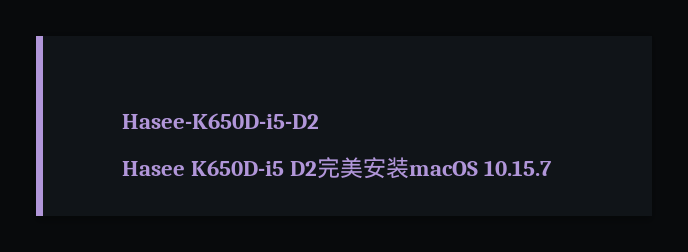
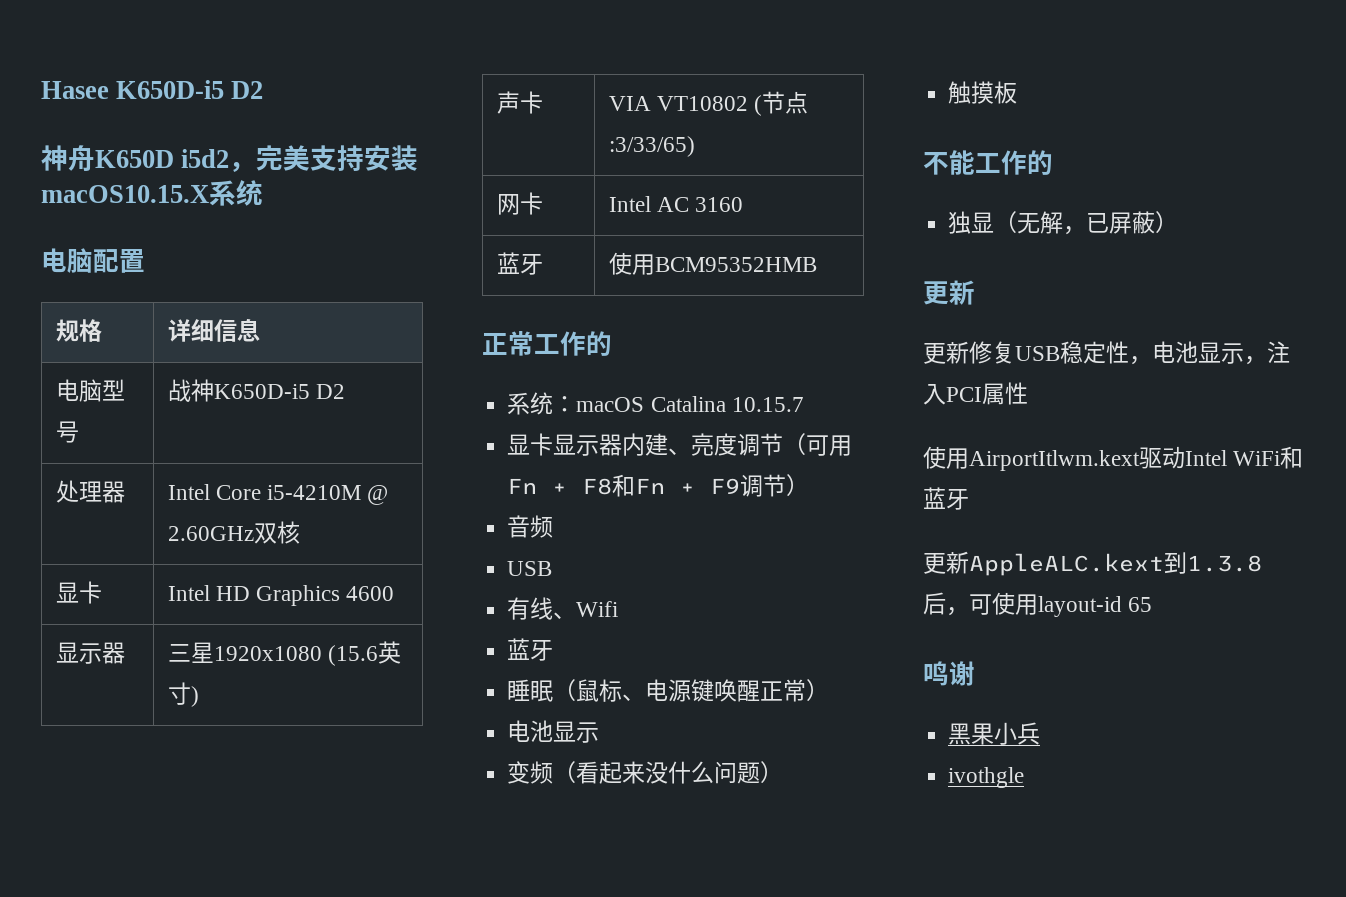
[122,113,319,129] Hasee-K650D-i5-D2 // -> (41, 90) none
[317,157,553,179] 完美安装macOS 10.15.7 -> [41,145,419,172] [41,180,263,206] [41,248,145,273] [55,319,102,342] [167,318,260,342] [55,379,125,402] [55,421,79,443] [167,379,345,402] [55,480,125,503] [167,484,389,505] [167,521,300,544] [55,581,102,604] [167,585,395,606] [55,642,125,664] [167,641,401,666] [167,682,199,707] [496,91,543,114] [608,91,809,116] [608,136,695,157] [496,192,543,215] [608,196,744,212] [496,252,543,275] [608,252,817,275] [482,331,612,356] [507,392,804,415] [507,433,853,456] [507,474,810,497] [507,515,554,538] [507,561,553,576] [507,597,619,620] [507,638,554,661] [507,679,830,702] [507,720,600,743] [507,761,784,784] [948,81,1018,104] [923,150,1053,175] [948,211,1179,235] [923,280,975,305] [923,341,1290,365] [923,382,1028,405] [923,446,1304,471] [923,487,969,510] [923,551,1262,576] [923,592,1153,617] [923,661,975,686] [948,722,1041,745] [948,767,1025,788] // 神舟K650D i5d2，完美支持安装macOS10.15.X系统 // 电脑配置 // 规格 | 详细信息 // 电脑型号 | 战神K650D-i5 D2 // 处理器 | Intel Core i5-4210M @ 2.60GHz双核 // 显卡 | Intel HD Graphics 4600 // 显示器 | 三星1920x1080 (15.6英寸) // 声卡 | VIA VT10802 (节点:3/33/65) // 网卡 | Intel AC 3160 // 蓝牙 | 使用BCM95352HMB // 正常工作的 // 系统：macOS Catalina 10.15.7 // 显卡显示器内建、亮度调节（可用Fn + F8和Fn + F9调节） // 音频 // USB // 有线、Wifi // 蓝牙 // 睡眠（鼠标、电源键唤醒正常） // 电池显示 // 变频（看起来没什么问题） // 触摸板 // 不能工作的 // 独显（无解，已屏蔽） // 更新 // 更新修复USB稳定性，电池显示，注入PCI属性 // 使用AirportItlwm.kext驱动Intel WiFi和蓝牙 // 更新AppleALC.kext到1.3.8后，可使用layout-id 65 // 鸣谢 // 黑果小兵 // ivothgle

